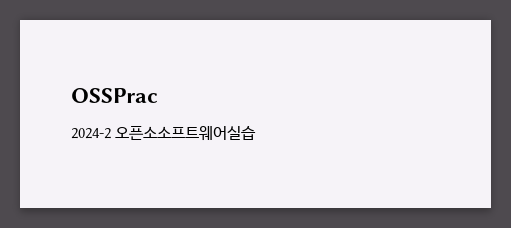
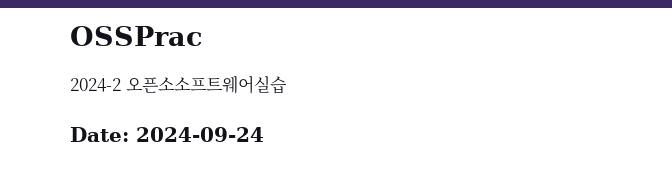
(257, 133) none -> [70,127,264,142] // Date: 2024-09-24

